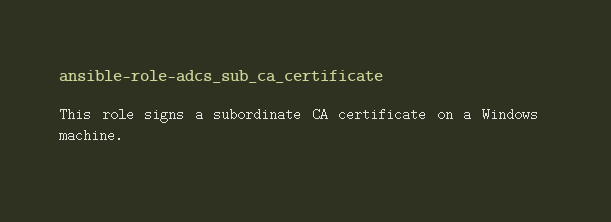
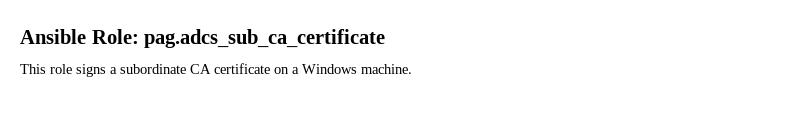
[59,70,383,83] ansible-role-adcs_sub_ca_certificate -> [20,29,386,48] Ansible Role: pag.adcs_sub_ca_certificate

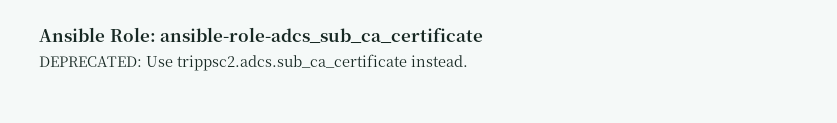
[144,29,386,48] [20,63,412,77] pag.adcs_sub_ca_certificate // This role signs a subordinate CA certificate on a Windows machine. -> [160,27,484,44] [39,54,468,71] ansible-role-adcs_sub_ca_certificate // DEPRECATED: Use trippsc2.adcs.sub_ca_certificate instead.

